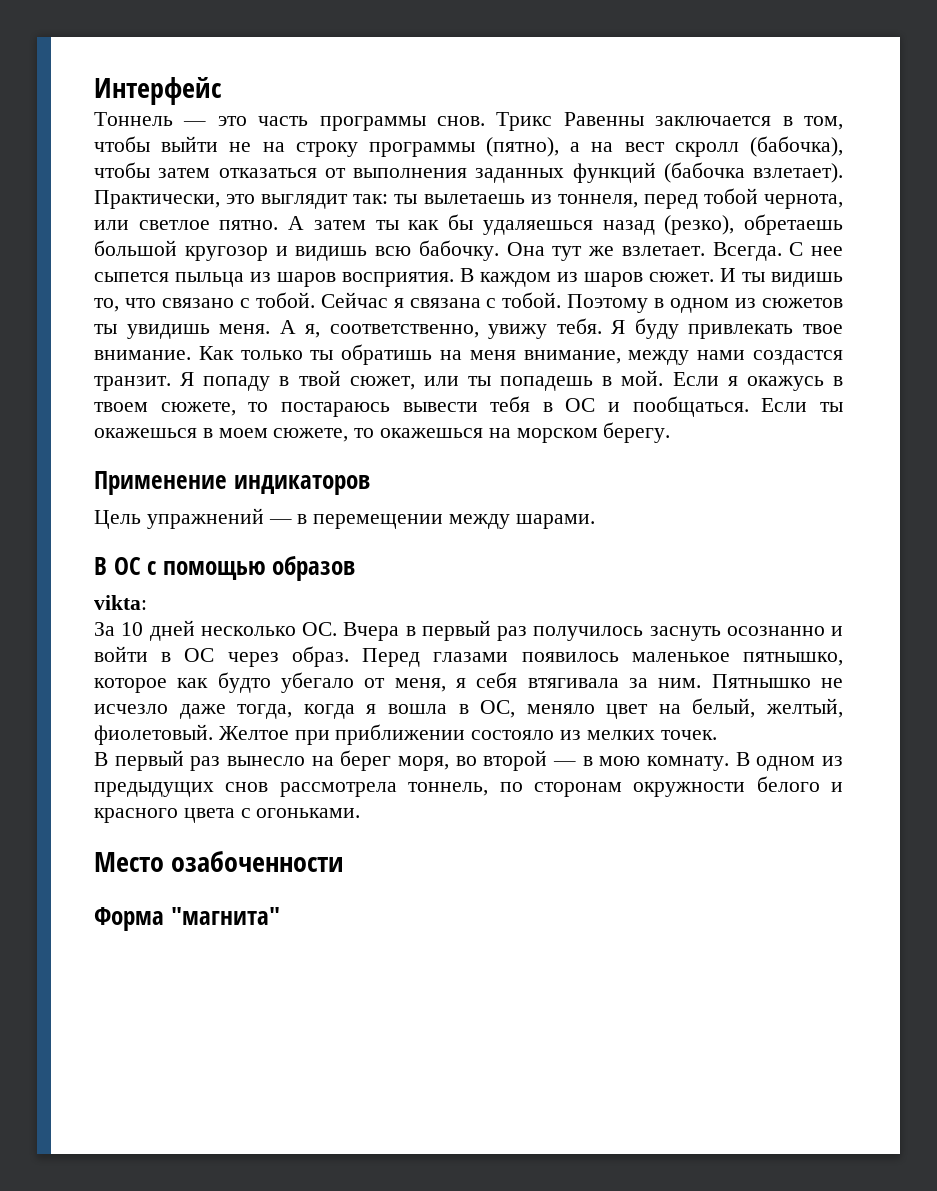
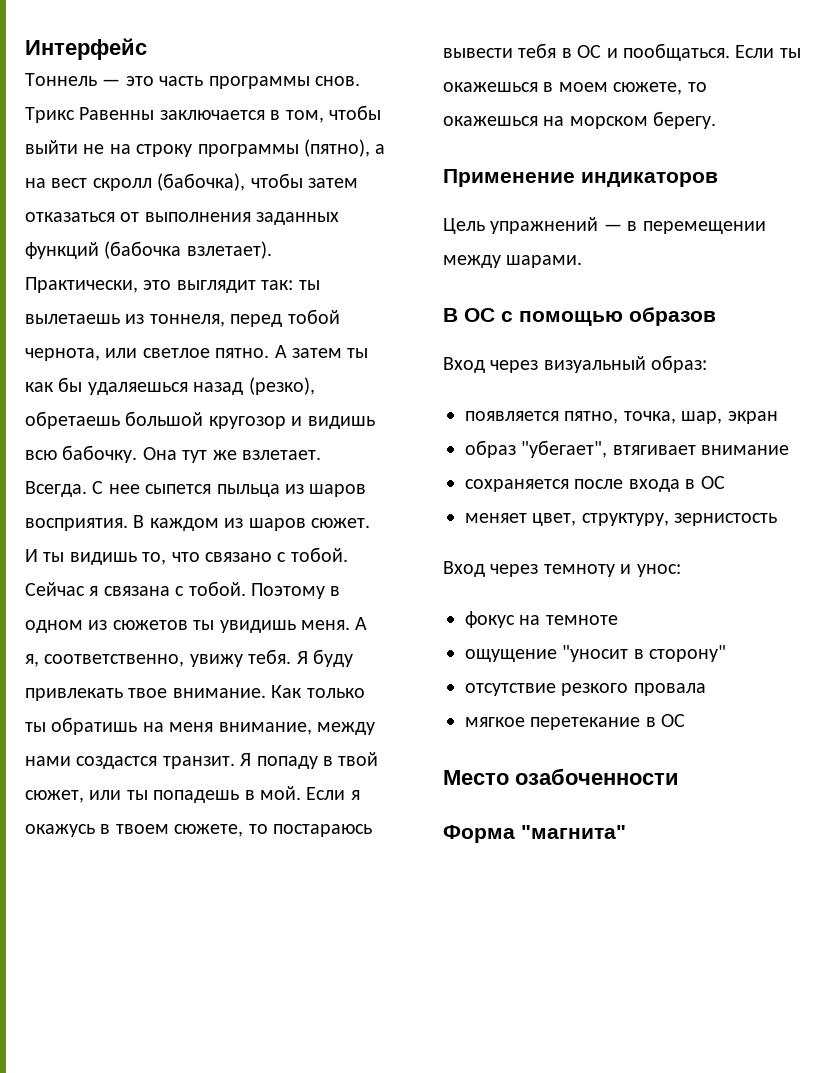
[94,595,147,610] [94,620,843,641] [94,646,843,667] [94,672,843,693] [94,698,843,719] [94,724,717,745] [94,750,843,771] [94,776,843,797] [94,808,361,823] vikta: // За 10 дней несколько ОС. Вчера в первый раз получилось заснуть осознанно и войти в ОС через образ. Перед глазами появилось маленькое пятнышко, которое как будто убегало от меня, я себя втягивала за ним. Пятнышко не исчезло даже тогда, когда я вошла в ОС, меняло цвет на белый, желтый, фиолетовый. Желтое при приближении состояло из мелких точек. // В первый раз вынесло на берег моря, во второй — в мою комнату. В одном из предыдущих снов рассмотрела тоннель, по сторонам окружности белого и красного цвета с огоньками. -> [443,355,708,373] [465,411,778,424] [465,440,790,458] [465,476,725,492] [465,513,778,526] [443,561,681,577] [465,611,618,628] [465,645,727,662] [465,683,706,696] [465,714,686,730] Вход через визуальный образ: // появляется пятно, точка, шар, экран // образ "убегает", втягивает внимание // сохраняется после входа в ОС // меняет цвет, структуру, зернистость // Вход через темноту и унос: // фокус на темноте // ощущение "уносит в сторону" // отсутствие резкого провала // мягкое перетекание в ОС

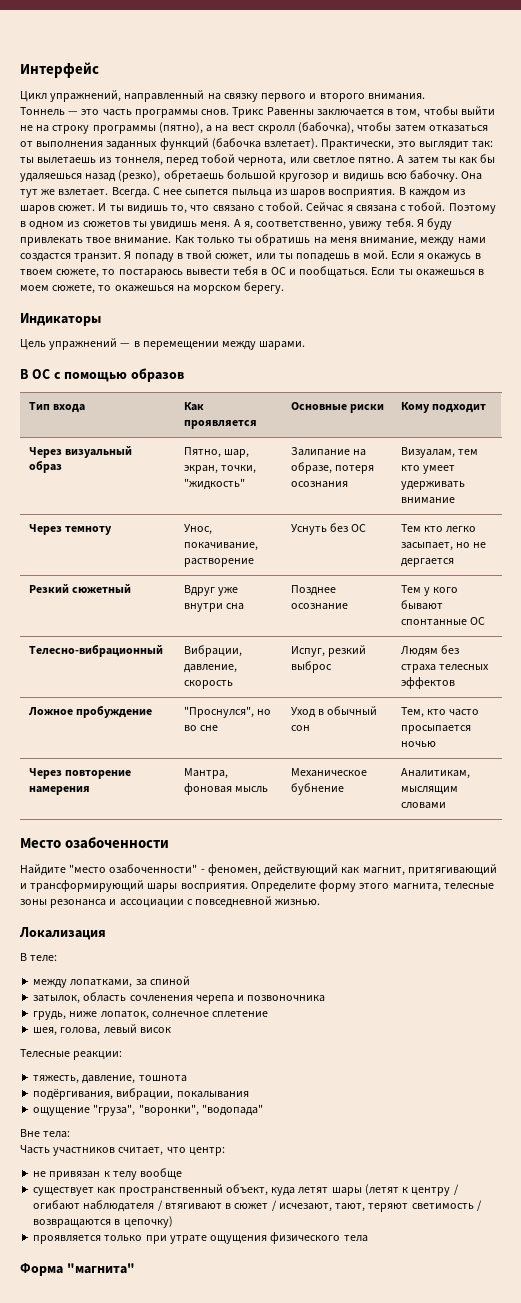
(147, 49) none -> [20,90,425,102] // Цикл упражнений, направленный на связку первого и второго внимания.
[443,169,718,187] Применение индикаторов -> [20,313,101,326] Индикаторы
[443,355,708,373] [465,411,778,424] [465,440,790,458] [465,476,725,492] [465,513,778,526] [443,561,681,577] [465,611,618,628] [465,645,727,662] [465,683,706,696] [465,714,686,730] [443,768,679,785] // Вход через визуальный образ: // появляется пятно, точка, шар, экран // образ "убегает", втягивает внимание // сохраняется после входа в ОС // меняет цвет, структуру, зернистость // Вход через темноту и унос: // фокус на темноте // ощущение "уносит в сторону" // отсутствие резкого провала // мягкое перетекание в ОС // Место озабоченности -> [28,402,85,413] [183,402,204,411] [183,420,257,429] [290,402,384,413] [400,402,486,413] [28,445,132,458] [28,460,62,473] [183,447,249,458] [183,465,256,474] [183,478,245,490] [290,447,366,456] [290,462,374,474] [290,481,348,488] [400,447,478,458] [400,465,455,474] [400,481,465,490] [400,497,455,504] [28,524,112,535] [183,524,212,535] [183,542,258,551] [183,558,254,567] [290,523,367,535] [400,524,477,533] [400,542,487,551] [400,558,454,567] [28,583,131,594] [183,585,238,596] [183,603,244,612] [290,585,336,596] [290,603,348,610] [400,585,459,596] [400,600,443,610] [400,617,485,626] [28,644,163,657] [183,645,242,657] [183,664,237,673] [183,680,233,689] [290,645,366,657] [290,661,332,673] [400,645,459,657] [400,664,489,673] [400,677,455,689] [27,705,152,718] [183,706,271,718] [183,725,218,731] [290,706,378,718] [290,725,310,731] [400,707,480,718] [400,725,471,734] [400,741,436,748] [28,768,131,779] [28,786,90,795] [183,768,228,779] [183,783,268,795] [290,768,367,777] [290,783,344,795] [400,768,470,779] [400,786,458,795] [400,802,446,809] [20,837,170,849] [20,864,497,876] [20,880,494,892] [20,896,321,908] [19,927,106,940] [20,953,58,962] [33,976,190,988] [33,992,326,1004] [33,1011,269,1020] [33,1024,171,1036] [20,1049,123,1060] [33,1075,187,1084] [33,1088,249,1100] [33,1104,263,1116] [20,1129,71,1138] [20,1145,225,1156] [33,1168,183,1180] [33,1184,459,1196] [33,1200,482,1212] [33,1216,173,1228] [33,1232,368,1244] // Тип входа | Как проявляется | Основные риски | Кому подходит // Через визуальный образ | Пятно, шар, экран, точки, "жидкость" | Залипание на образе, потеря осознания | Визуалам, тем кто умеет удерживать внимание // Через темноту | Унос, покачивание, растворение | Уснуть без ОС | Тем кто легко засыпает, но не дергается // Резкий сюжетный | Вдруг уже внутри сна | Позднее осознание | Тем у кого бывают спонтанные ОС // Телесно-вибрационный | Вибрации, давление, скорость | Испуг, резкий выброс | Людям без страха телесных эффектов // Ложное пробуждение | "Проснулся", но во сне | Уход в обычный сон | Тем, кто часто просыпается ночью // Через повторение намерения | Мантра, фоновая мысль | Механическое бубнение | Аналитикам, мыслящим словами // Место озабоченности // Найдите "место озабоченности" - феномен, действующий как магнит, притягивающий и трансформирующий шары восприятия. Определите форму этого магнита, телесные зоны резонанса и ассоциации с повседневной жизнью. // Локализация // В теле: // между лопатками, за спиной // затылок, область сочленения черепа и позвоночника // грудь, ниже лопаток, солнечное сплетение // шея, голова, левый висок // Телесные реакции: // тяжесть, давление, тошнота // подёргивания, вибрации, покалывания // ощущение "груза", "воронки", "водопада" // Вне тела: // Часть участников считает, что центр: // не привязан к телу вообще // существует как пространственный объект, куда летят шары (летят к центру / огибают наблюдателя / втягивают в сюжет / исчезают, тают, теряют светимость / возвращаются в цепочку) // проявляется только при утрате ощущения физического тела

